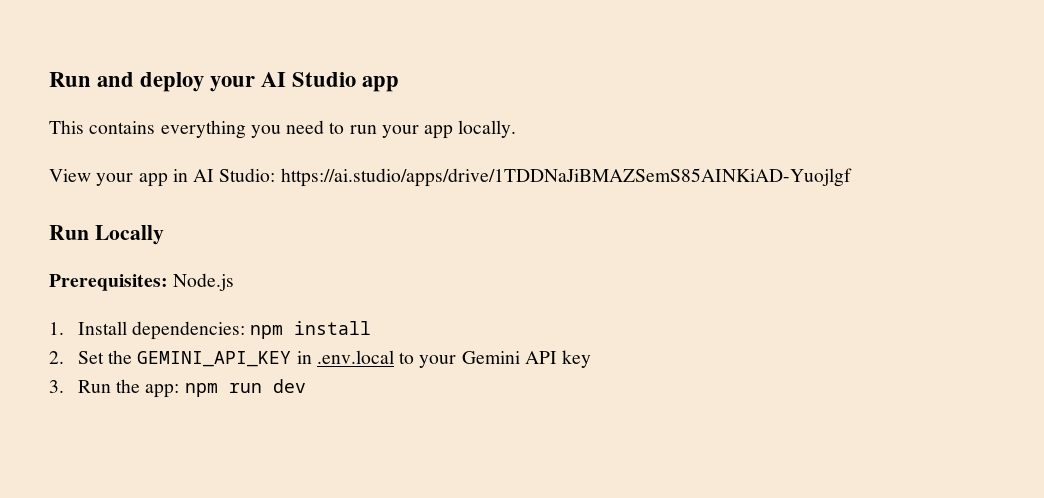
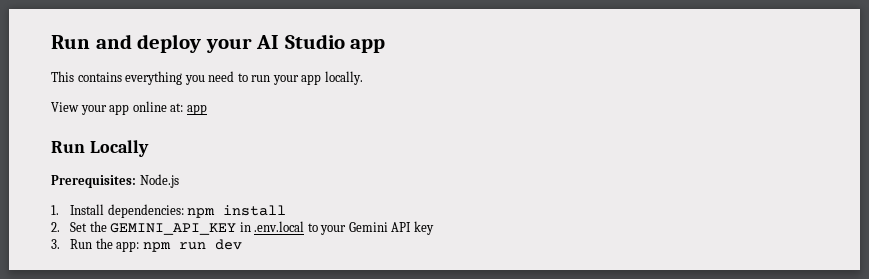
[172,168,852,187] in AI Studio: https://ai.studio/apps/drive/1TDDNaJiBMAZSemS85AINKiAD-Yuojlgf -> [132,101,207,115] online at: app

